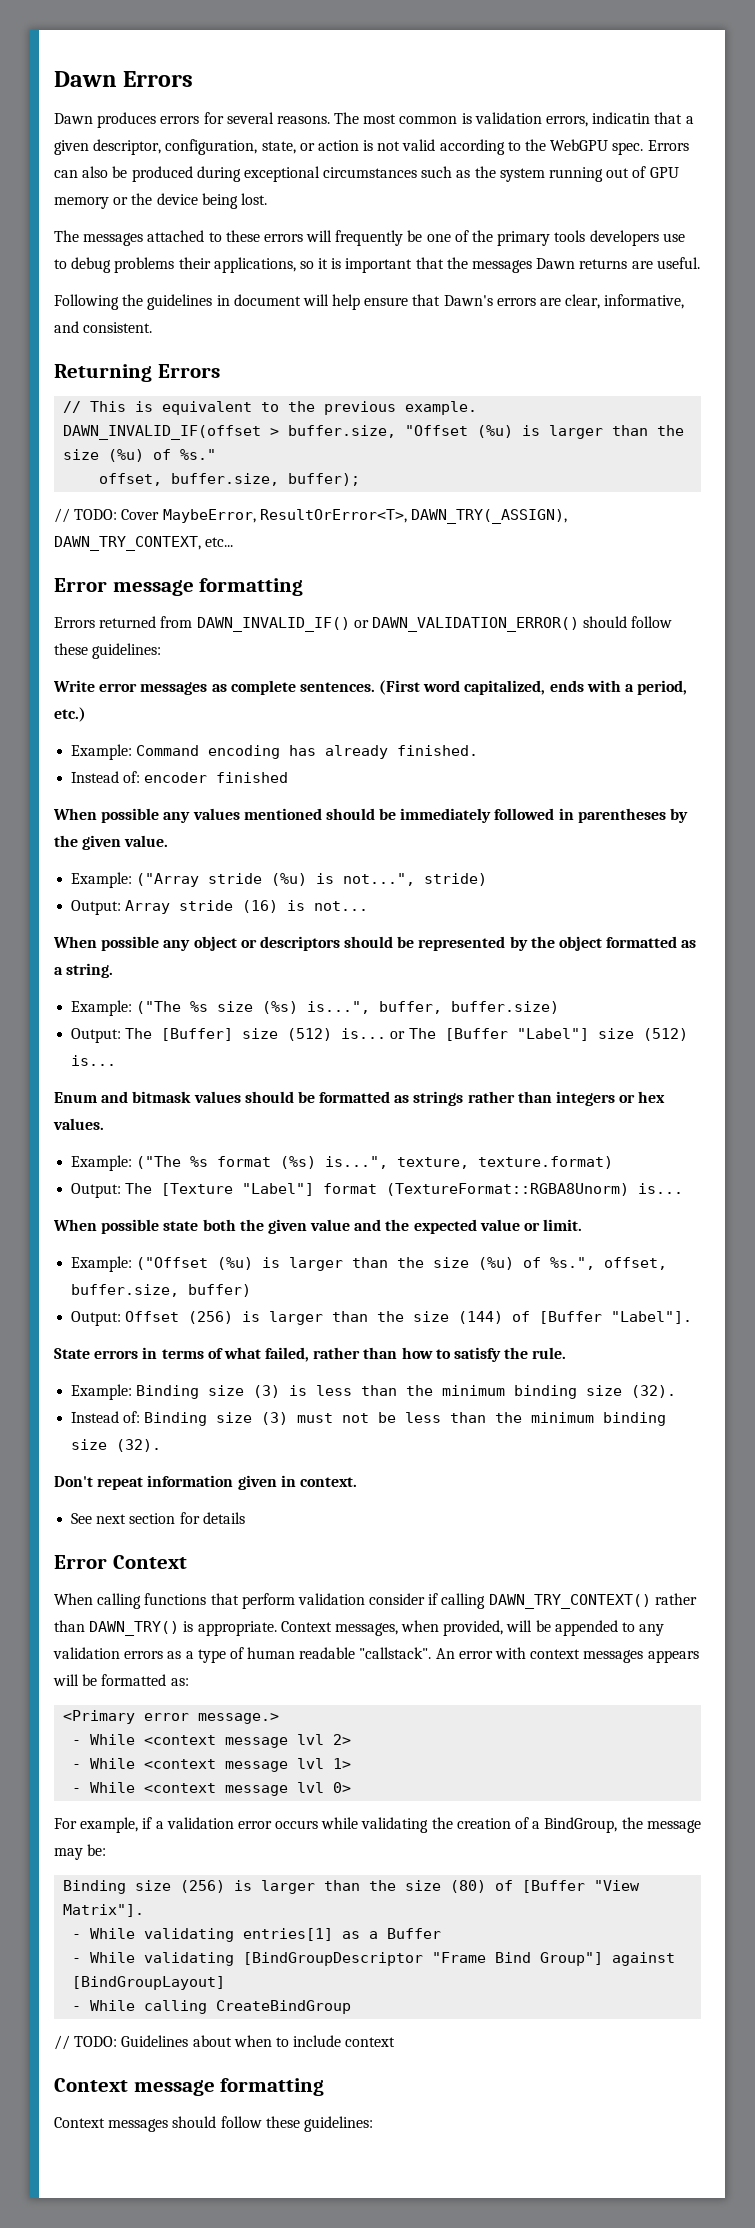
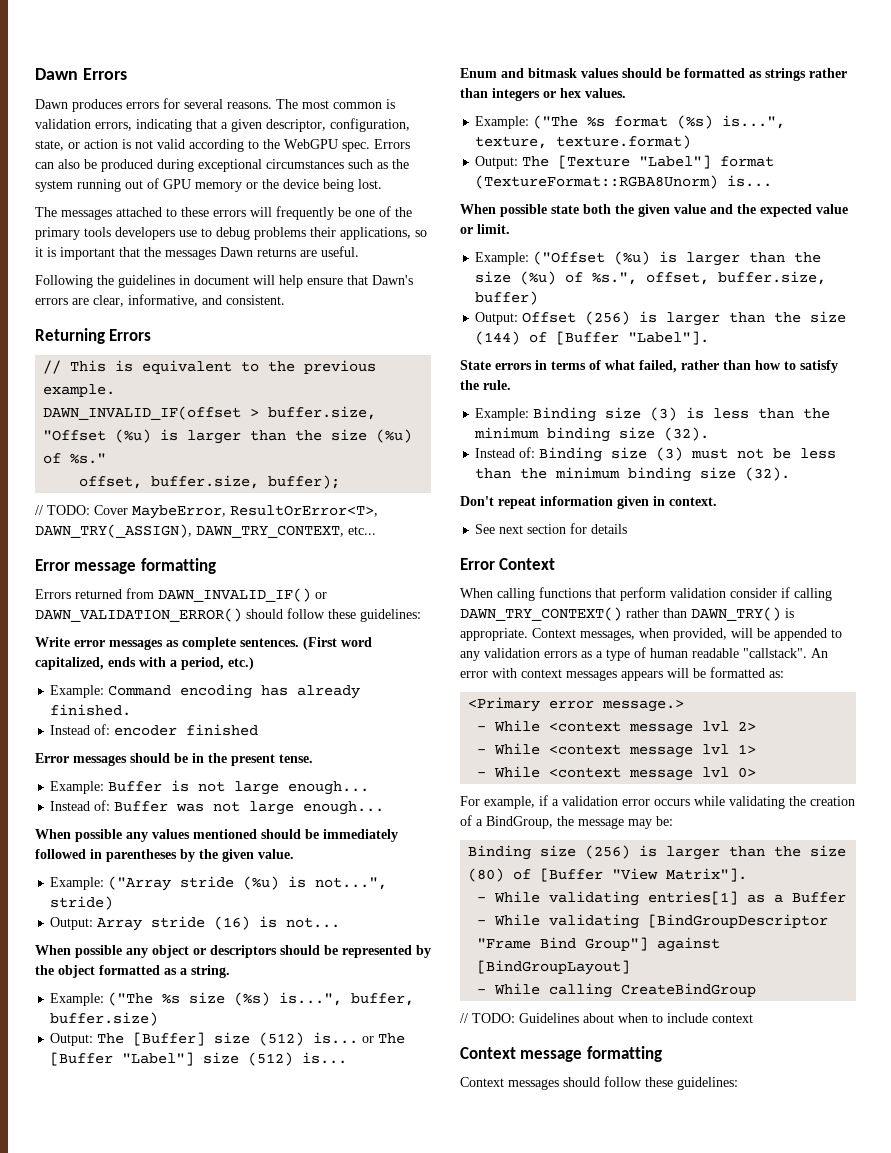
[592,112,651,124] indicatin -> [136,119,192,132] indicating
(289, 777) none -> [35,753,313,766] [50,780,370,795] [50,800,385,815] // Error messages should be in the present tense. // Example: Buffer is not large enough... // Instead of: Buffer was not large enough...

